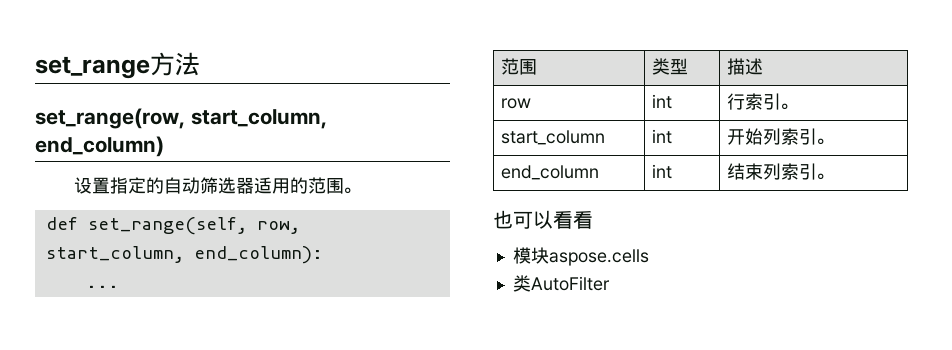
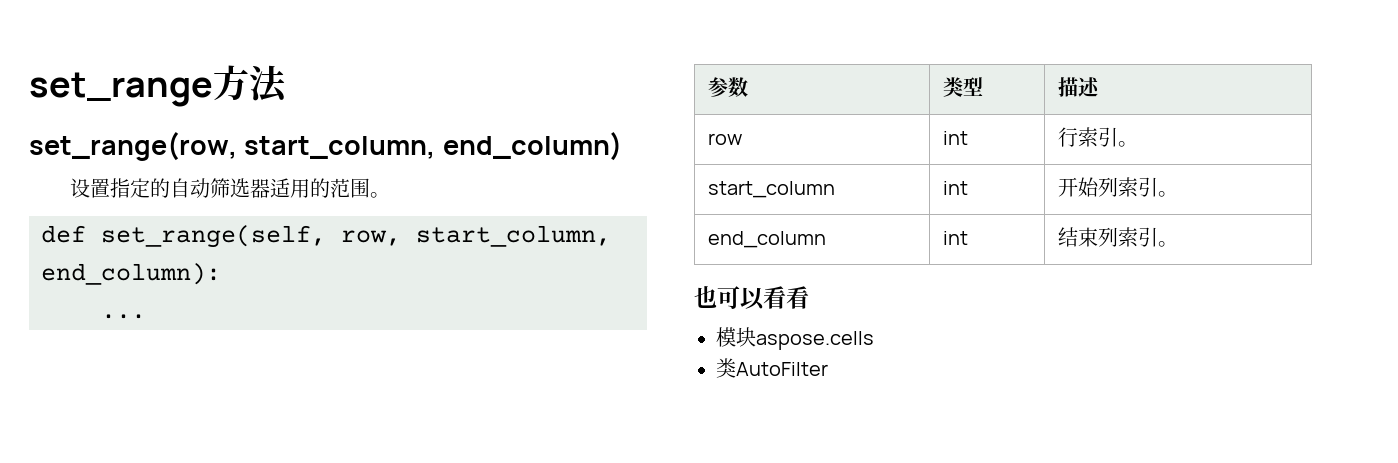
[501,58,538,75] 范围 -> [708,77,749,97] 参数

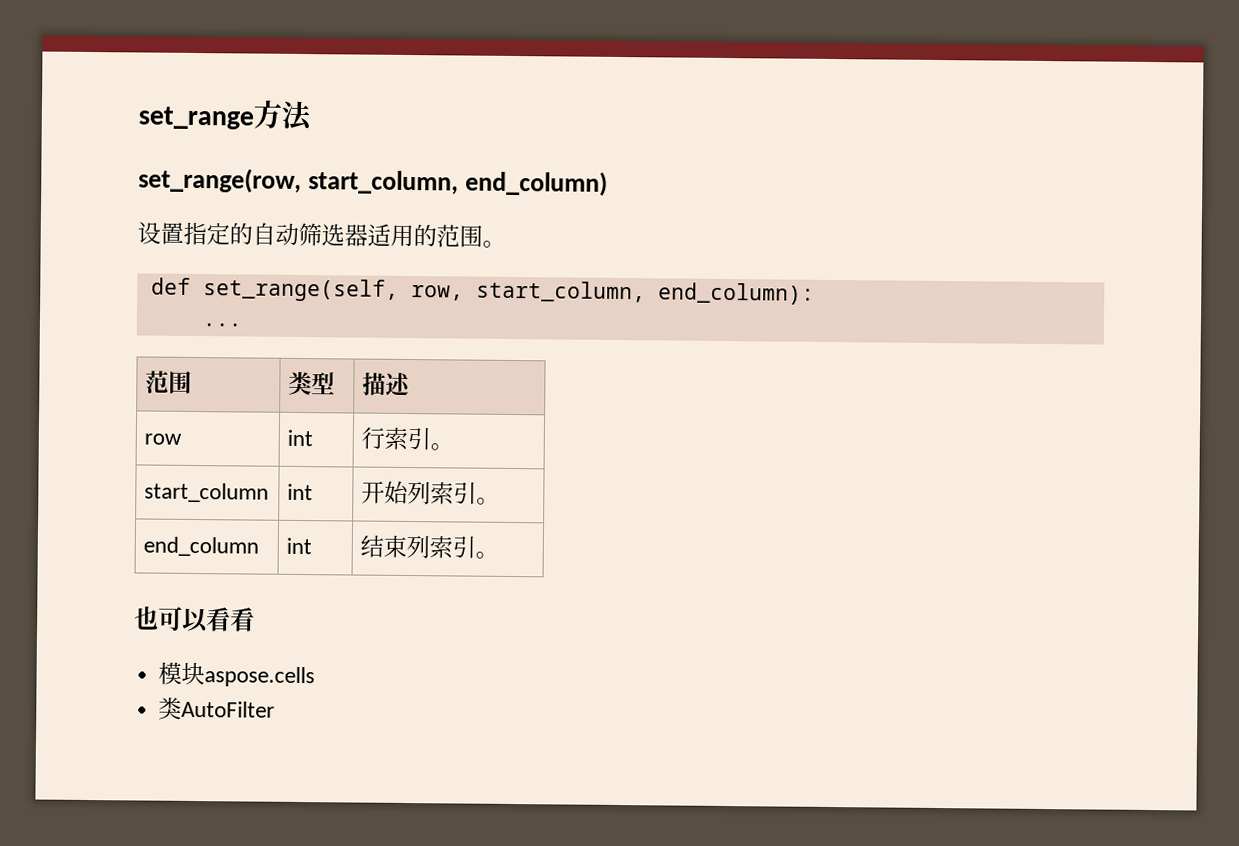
[708,77,749,97] 参数 -> [145,370,193,394] 范围

